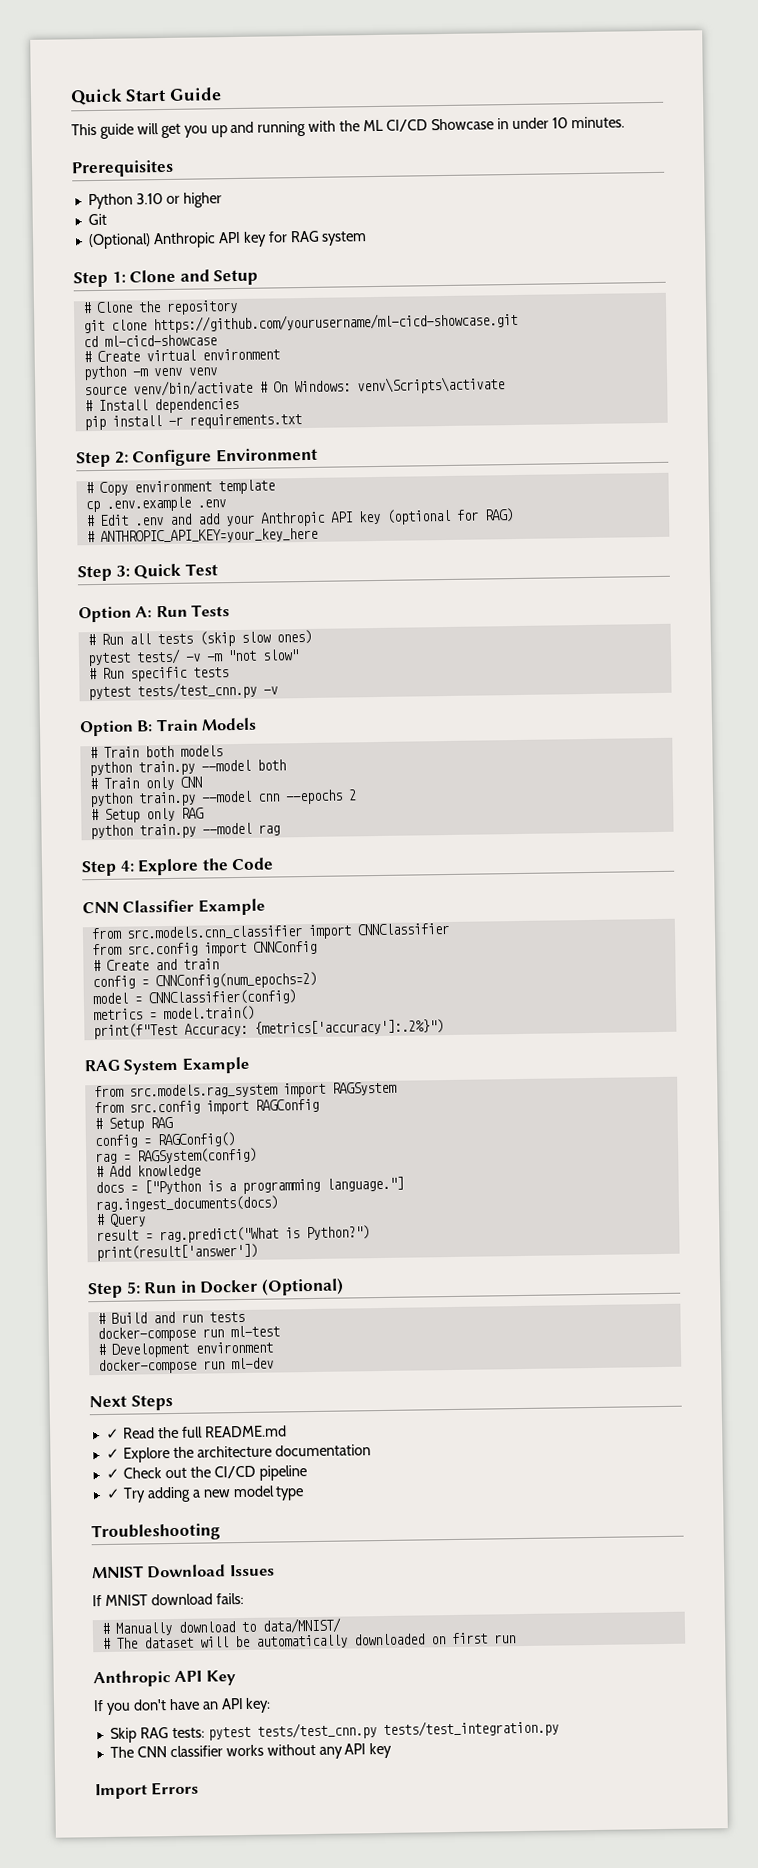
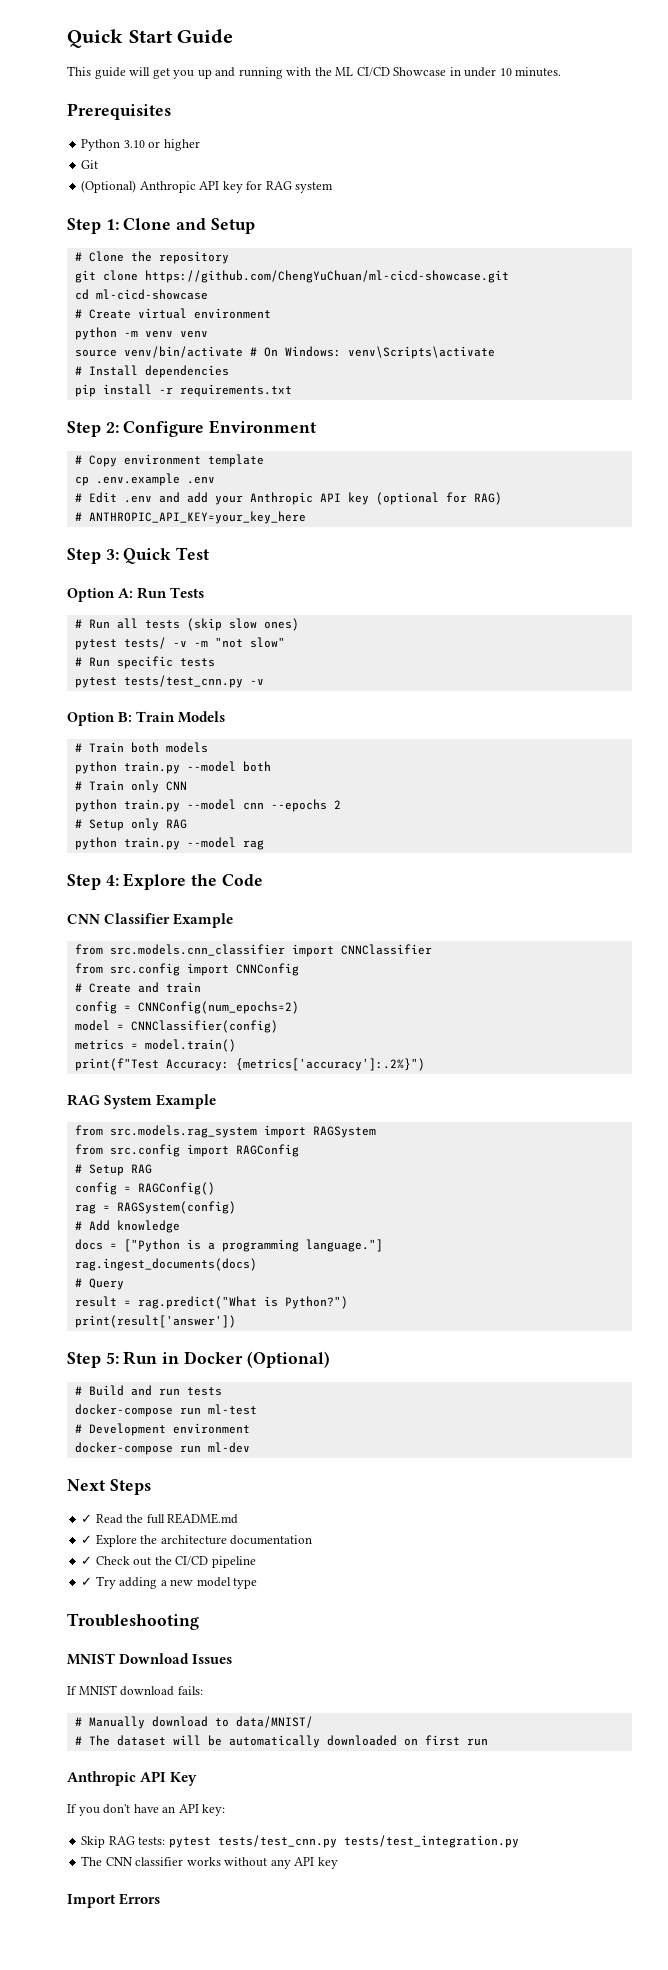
[152,311,518,334] https://github.com/yourusername/ml-cicd-showcase.git -> [144,270,509,283] https://github.com/ChengYuChuan/ml-cicd-showcase.git

